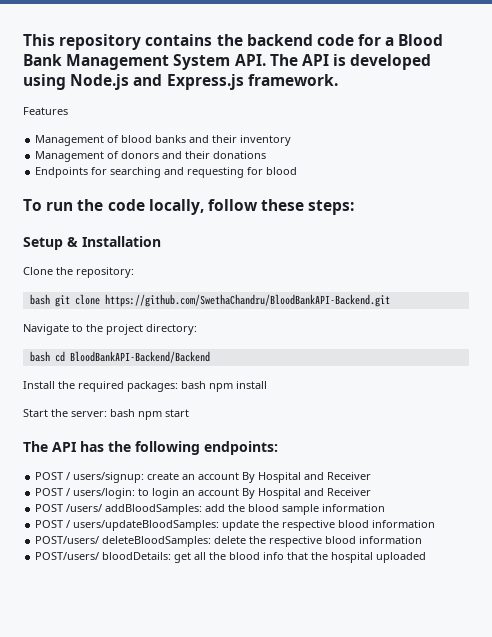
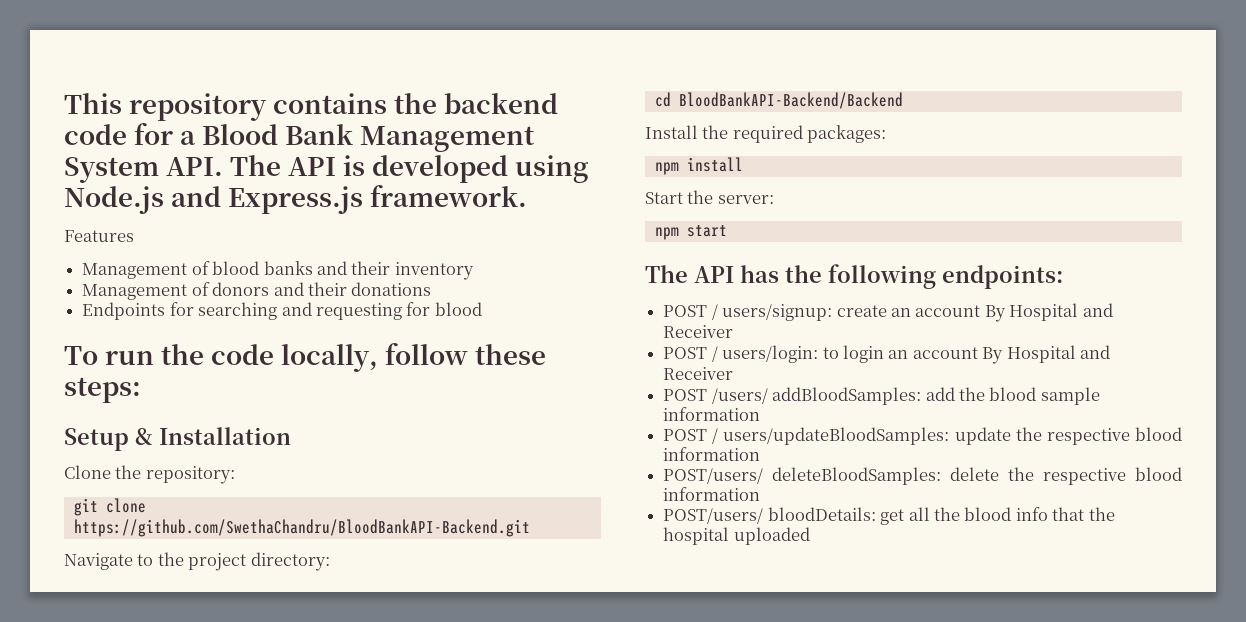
[29,294,50,305] bash -> (235, 475) none
[29,351,50,362] bash -> (330, 561) none
[181,381,206,389] bash -> (887, 134) //
[110,409,135,417] bash -> (774, 199) //

